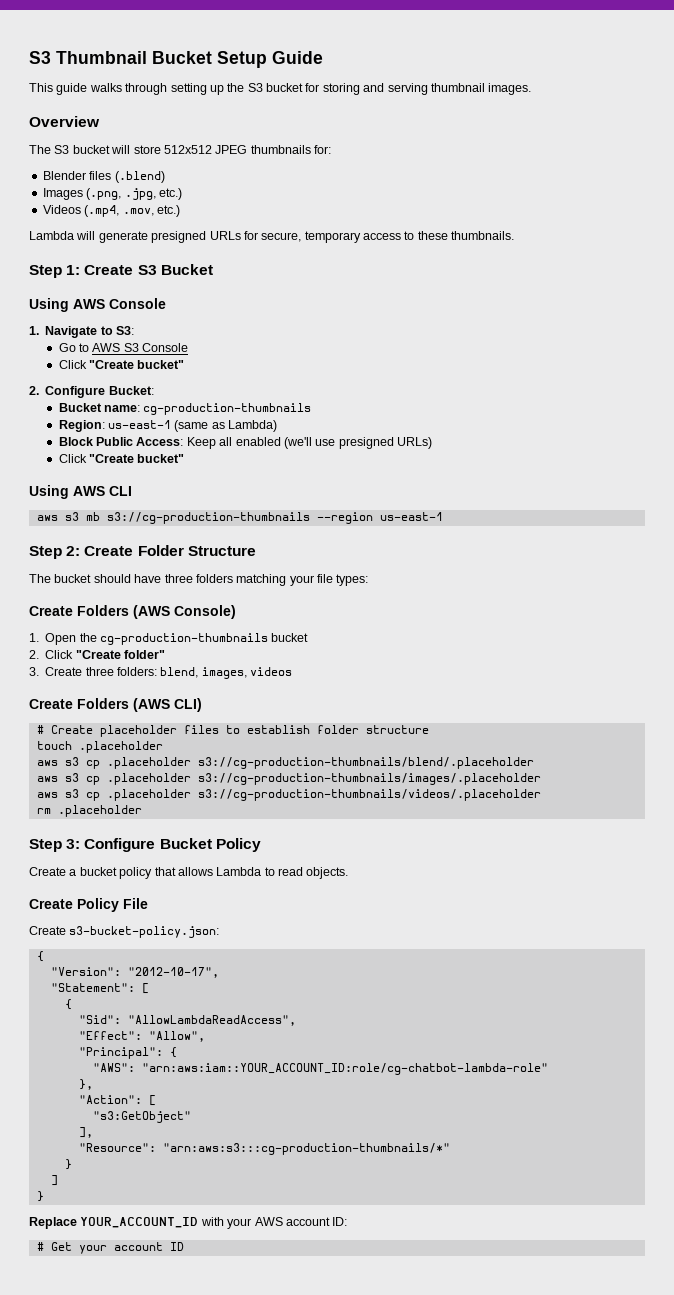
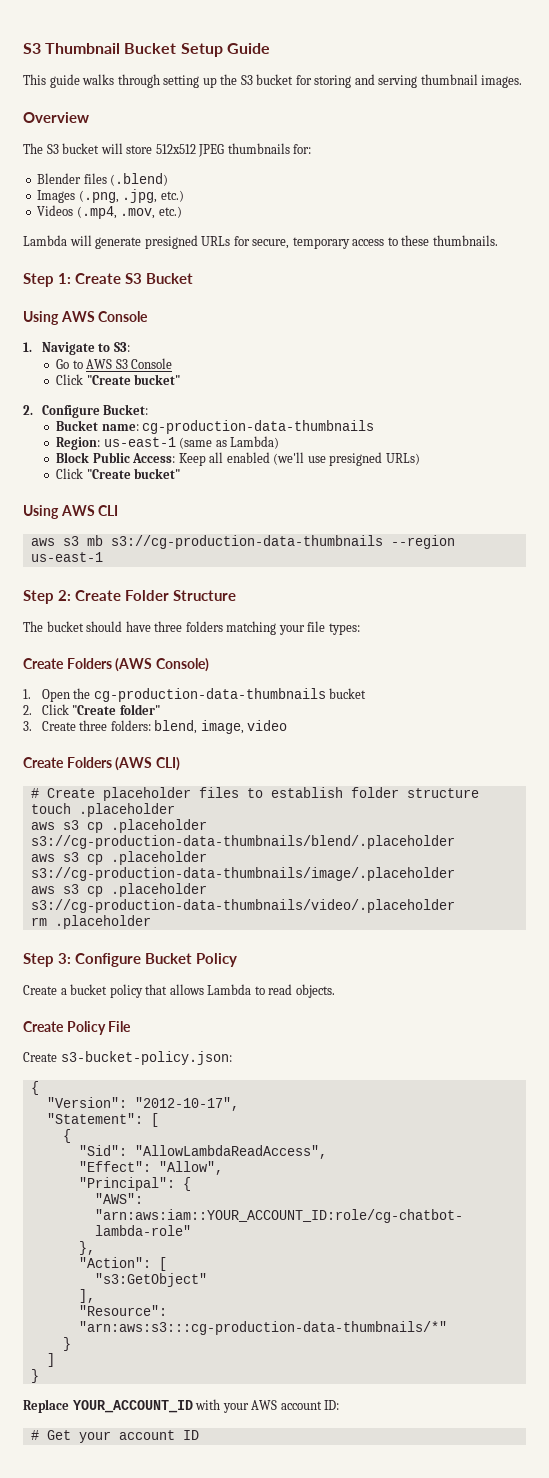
[143,403,312,415] cg-production-thumbnails -> [142,420,375,434] cg-production-data-thumbnails
[106,512,310,524] s3://cg-production-thumbnails -> [110,535,383,549] s3://cg-production-data-thumbnails
[100,633,268,645] cg-production-thumbnails -> [93,688,326,702] cg-production-data-thumbnails
[201,667,293,679] images, videos -> [200,720,288,734] image, video
[197,757,534,769] [36,773,541,785] [36,789,541,801] s3://cg-production-thumbnails/blend/.placeholder // aws s3 cp .placeholder s3://cg-production-thumbnails/images/.placeholder // aws s3 cp .placeholder s3://cg-production-thumbnails/videos/.placeholder -> [30,835,455,849] [30,851,207,865] [30,867,455,881] [30,883,207,897] [30,899,455,913] s3://cg-production-data-thumbnails/blend/.placeholder // aws s3 cp .placeholder s3://cg-production-data-thumbnails/image/.placeholder // aws s3 cp .placeholder s3://cg-production-data-thumbnails/video/.placeholder
[162,1143,450,1155] "arn:aws:s3:::cg-production-thumbnails/*" -> [78,1321,447,1335] "arn:aws:s3:::cg-production-data-thumbnails/*"

